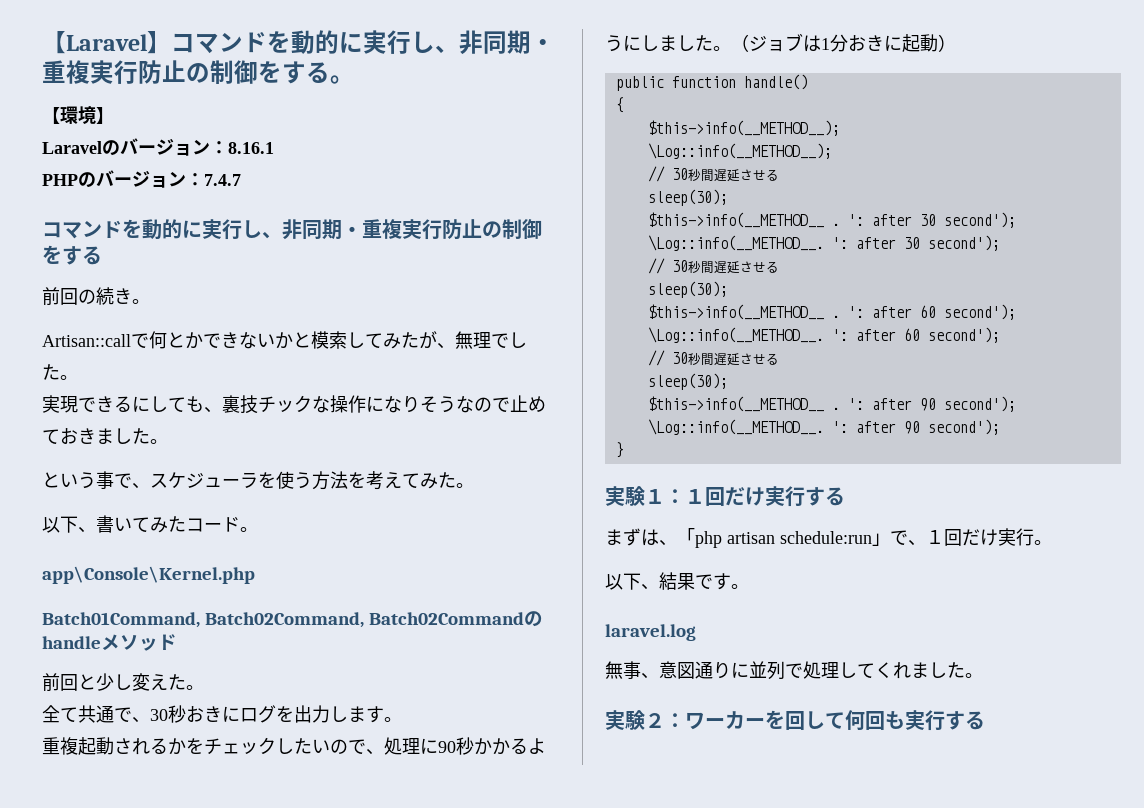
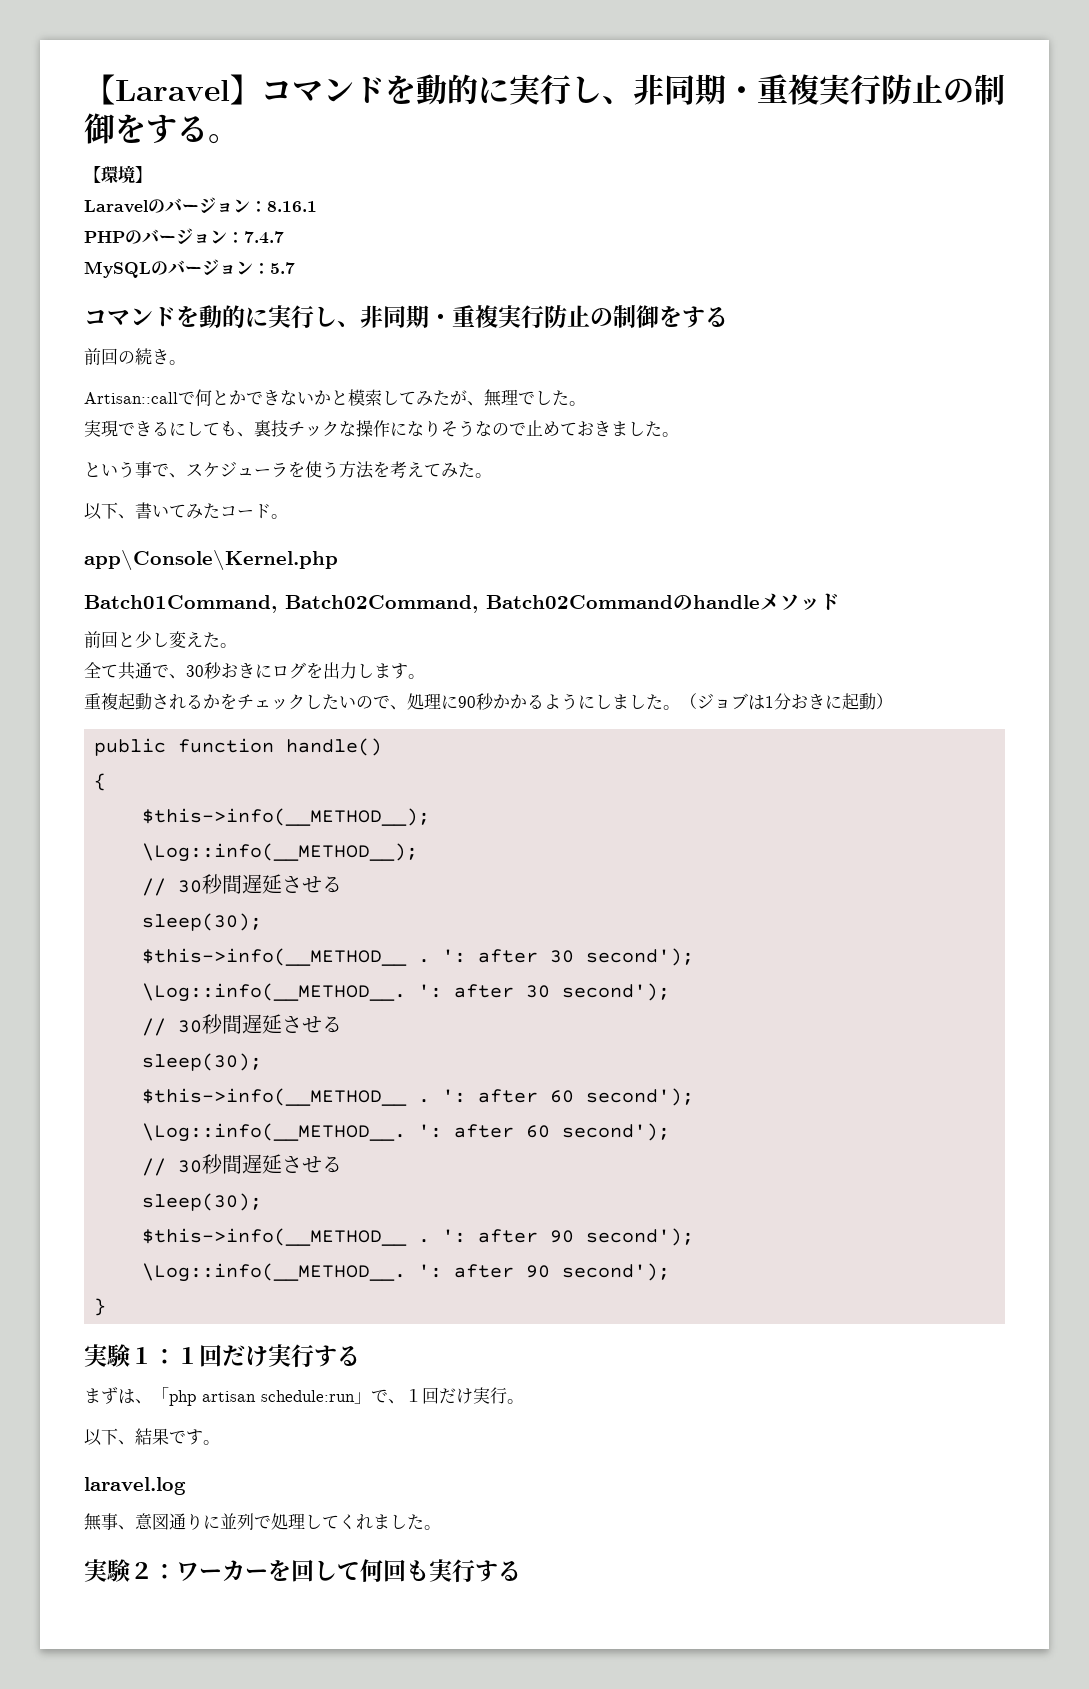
(241, 180) none -> [84,259,295,278] // MySQLのバージョン：5.7

